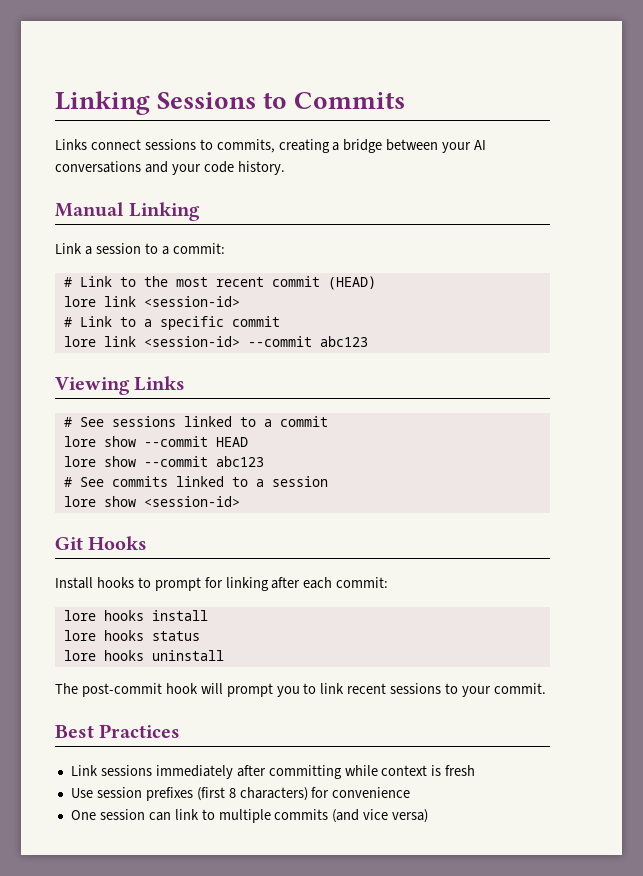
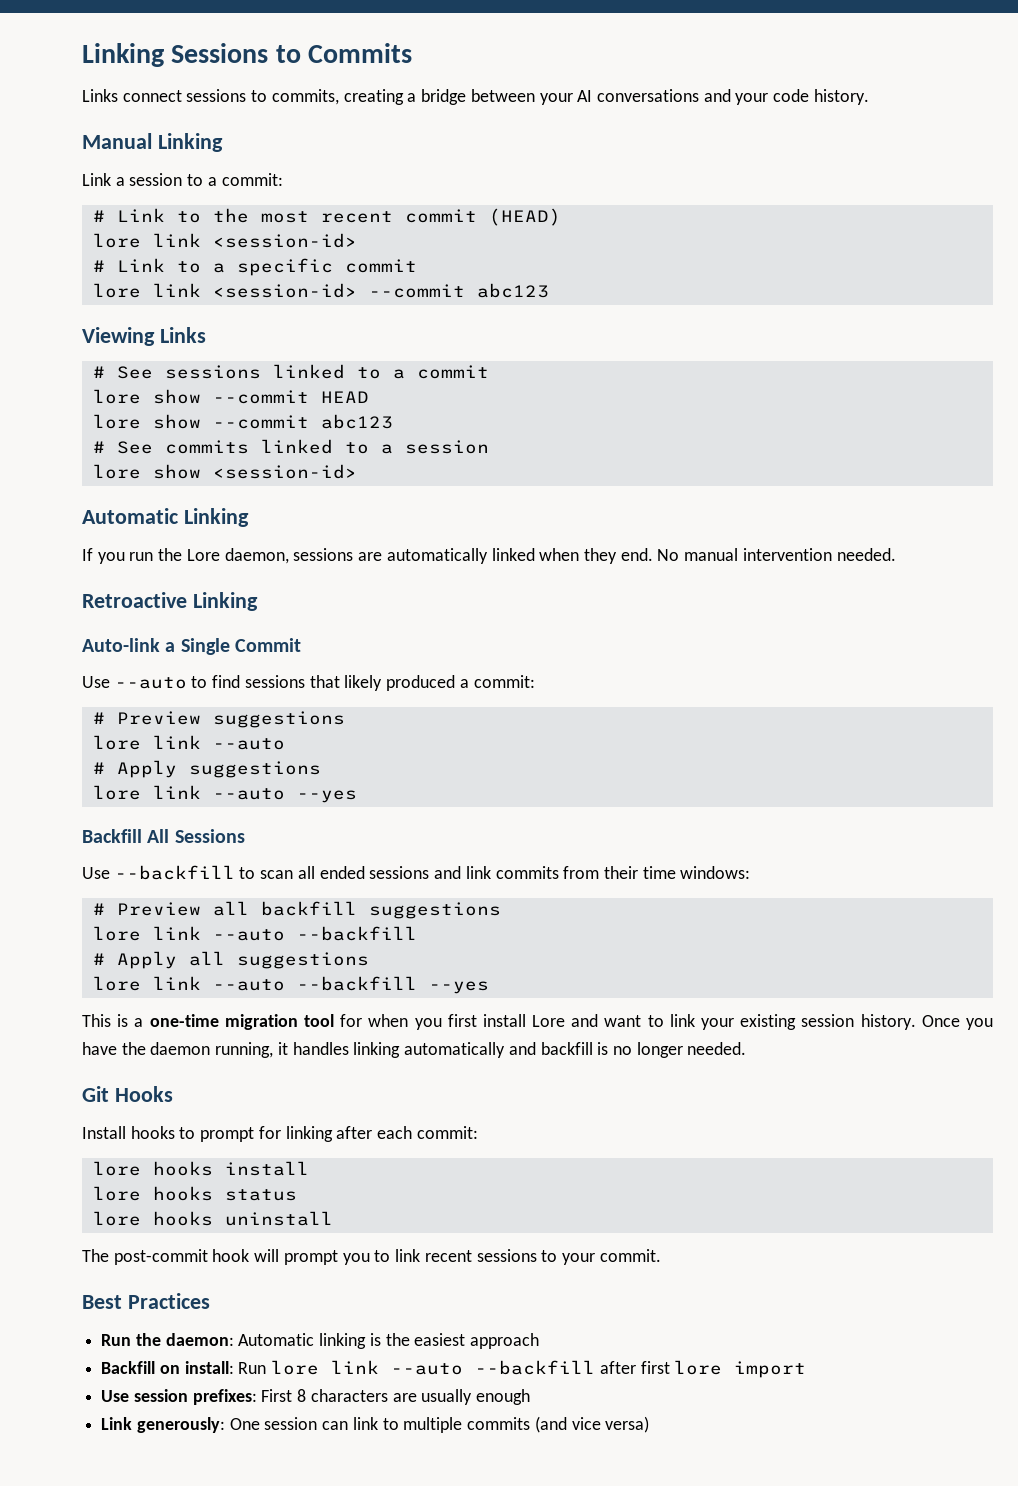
(240, 501) none -> [82,508,249,527] [82,548,896,564] [82,592,258,611] [82,638,301,655] [82,675,535,691] [92,711,345,728] [92,735,285,750] [92,760,321,778] [92,785,357,803] [82,829,245,843] [82,865,751,880] [92,901,501,919] [92,926,417,941] [92,951,369,969] [92,976,489,994] [82,1014,993,1030] [82,1042,747,1058] // Automatic Linking // If you run the Lore daemon, sessions are automatically linked when they end. No manual intervention needed. // Retroactive Linking // Auto-link a Single Commit // Use --auto to find sessions that likely produced a commit: // # Preview suggestions // lore link --auto // # Apply suggestions // lore link --auto --yes // Backfill All Sessions // Use --backfill to scan all ended sessions and link commits from their time windows: // # Preview all backfill suggestions // lore link --auto --backfill // # Apply all suggestions // lore link --auto --backfill --yes // This is a one-time migration tool for when you first install Lore and want to link your existing session history. Once you have the daemon running, it handles linking automatically and backfill is no longer needed.
[70,765,476,779] [70,787,411,801] Link sessions immediately after committing while context is fresh // Use session prefixes (first 8 characters) for convenience // -> [101,1333,540,1349] [101,1360,807,1378] [101,1389,531,1405] [101,1417,225,1433] Run the daemon: Automatic linking is the easiest approach // Backfill on install: Run lore link --auto --backfill after first lore import // Use session prefixes: First 8 characters are usually enough // Link generously:

